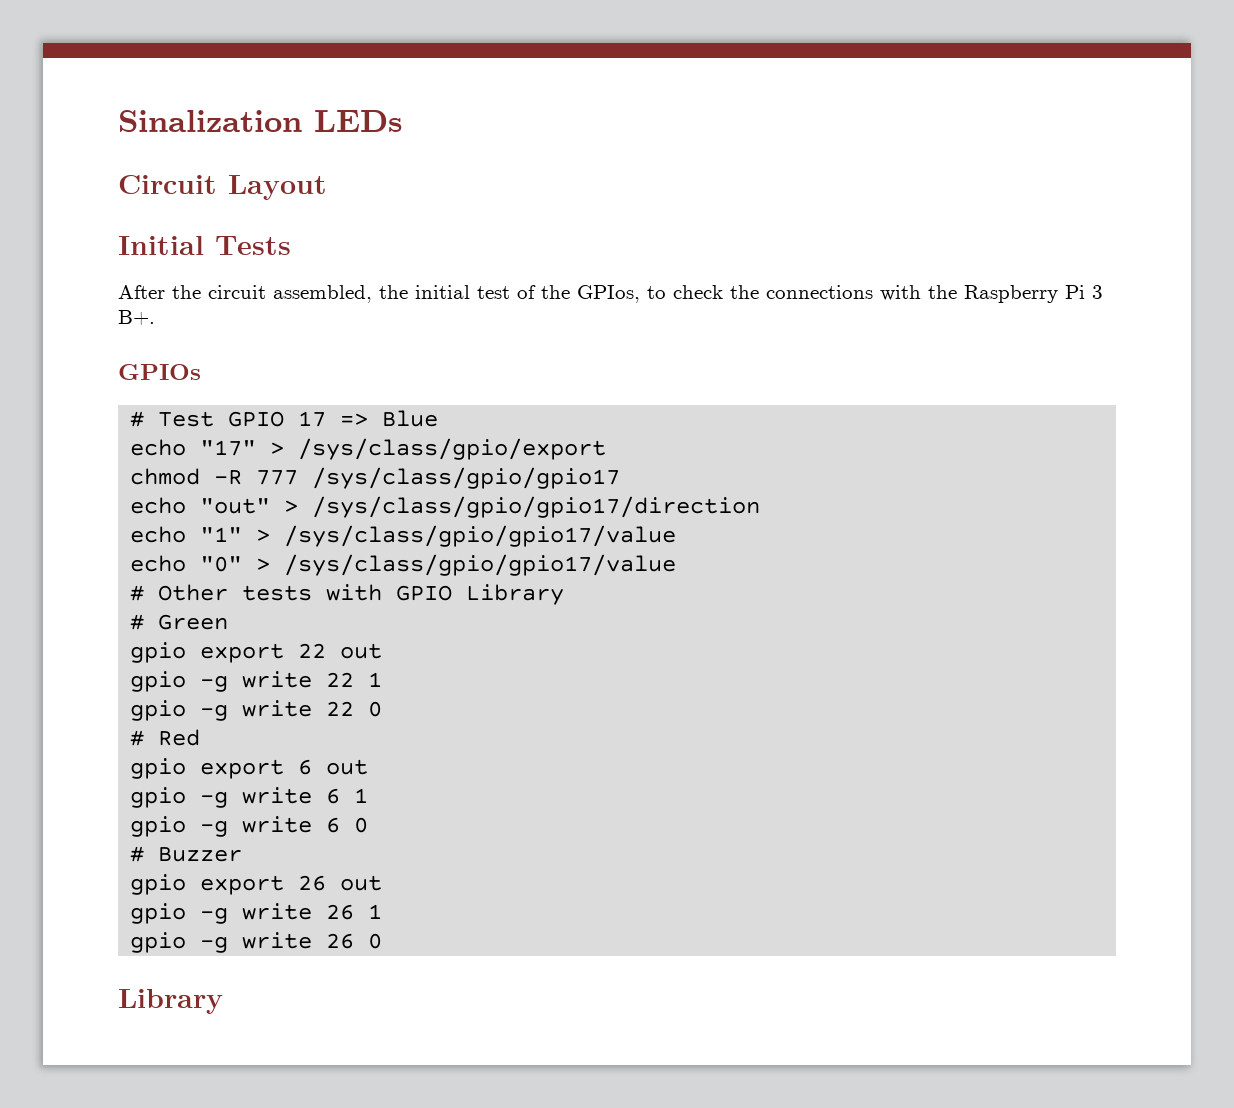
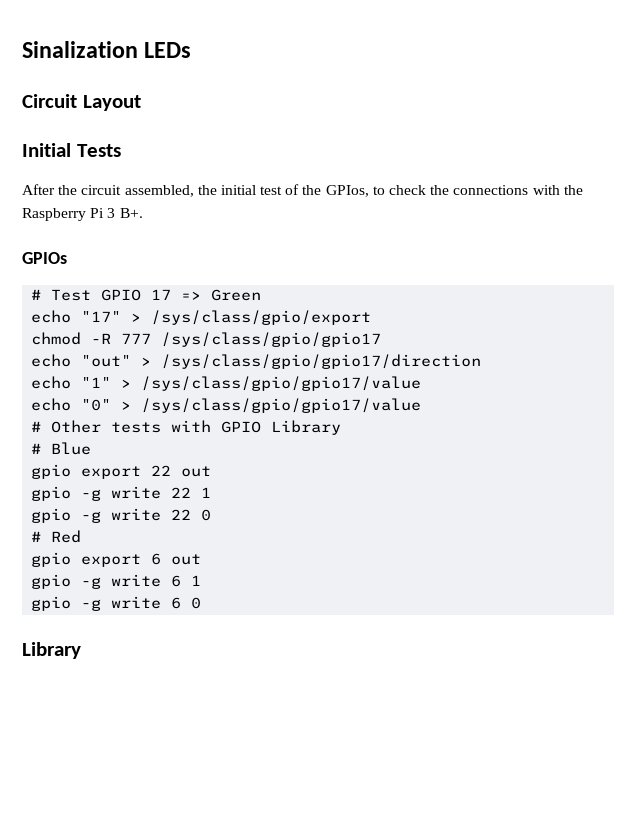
[382,410,439,427] Blue -> [211,289,262,301] Green
[158,614,229,630] Green -> [51,442,92,455] Blue
[130,846,243,862] [130,874,383,895] [130,903,383,924] [130,932,383,953] // # Buzzer // gpio export 26 out // gpio -g write 26 1 // gpio -g write 26 0 -> (202, 603) none

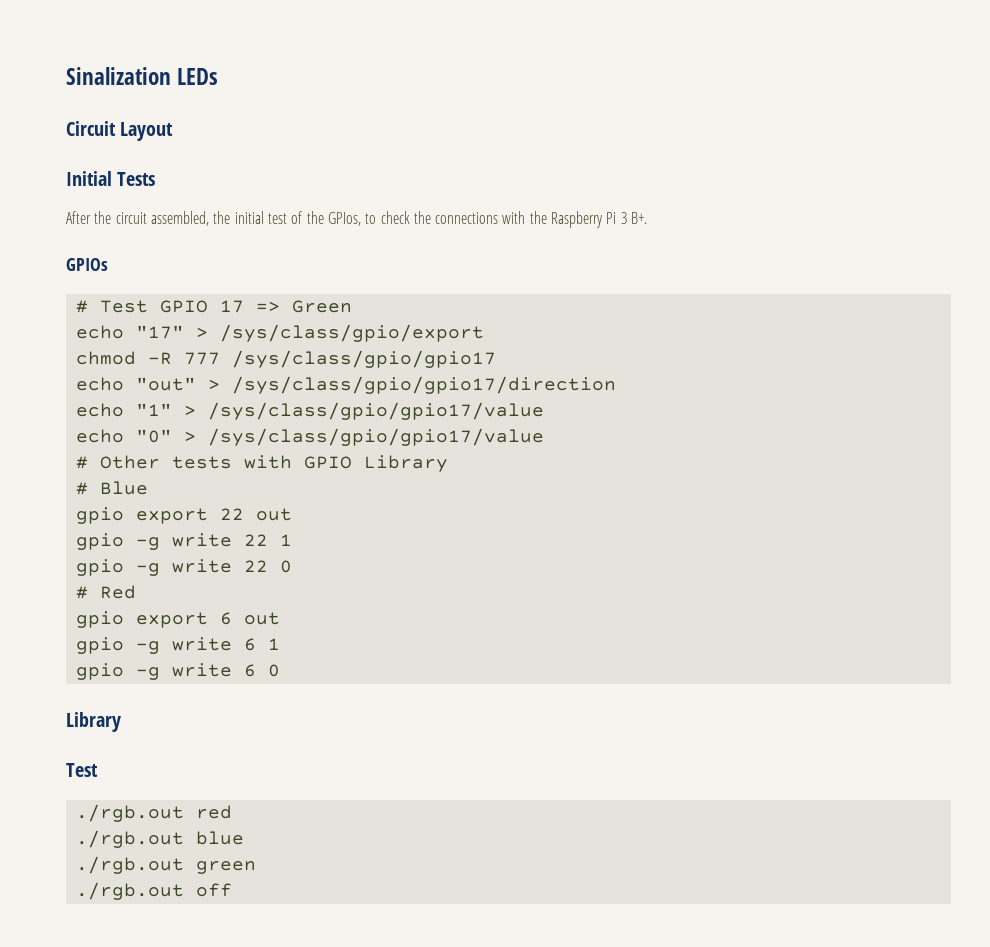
(81, 650) none -> [66,763,98,777] [75,804,232,822] [75,830,244,848] [75,856,256,874] [75,882,232,900] // Test // ./rgb.out red // ./rgb.out blue // ./rgb.out green // ./rgb.out off

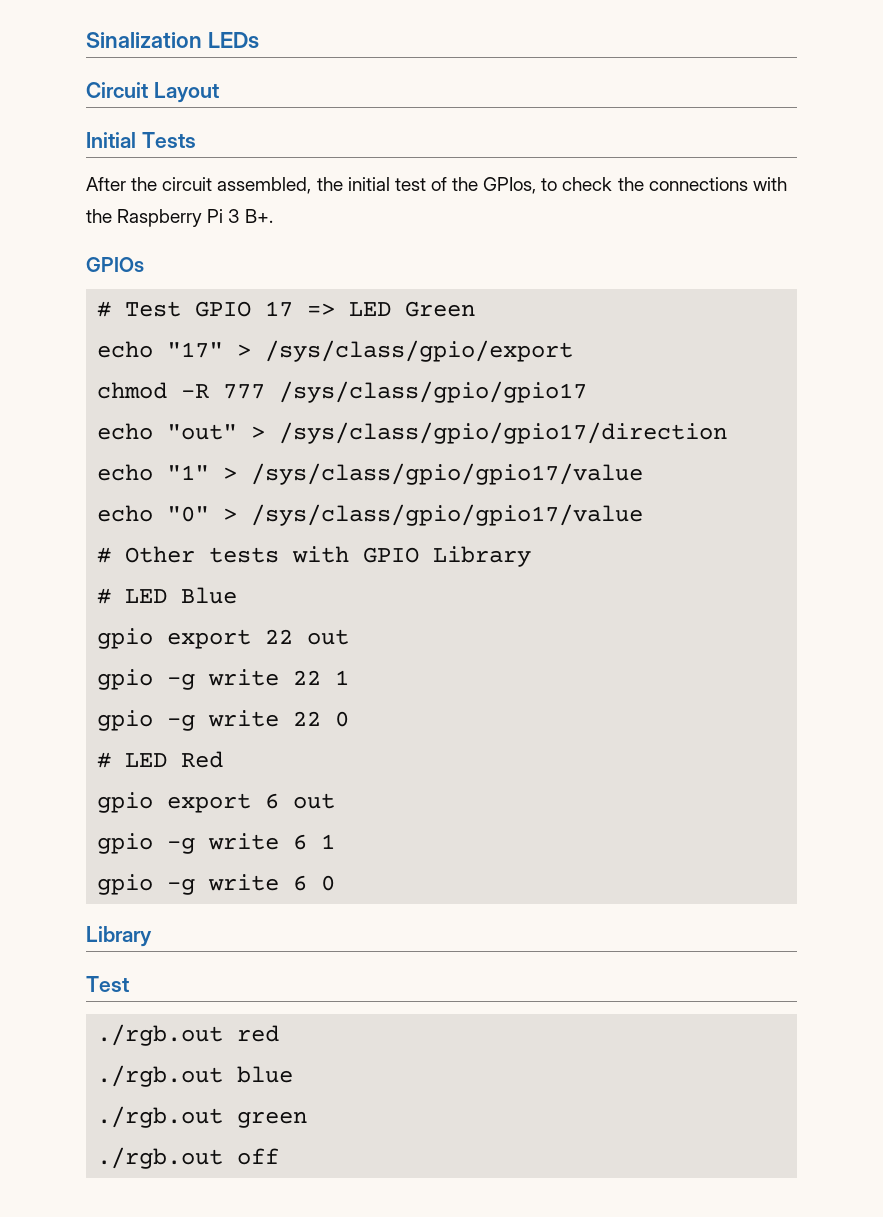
(280, 306) none -> [349,302,392,316] LED
(88, 488) none -> [125,589,168,603] LED
(88, 592) none -> [125,753,168,767] LED

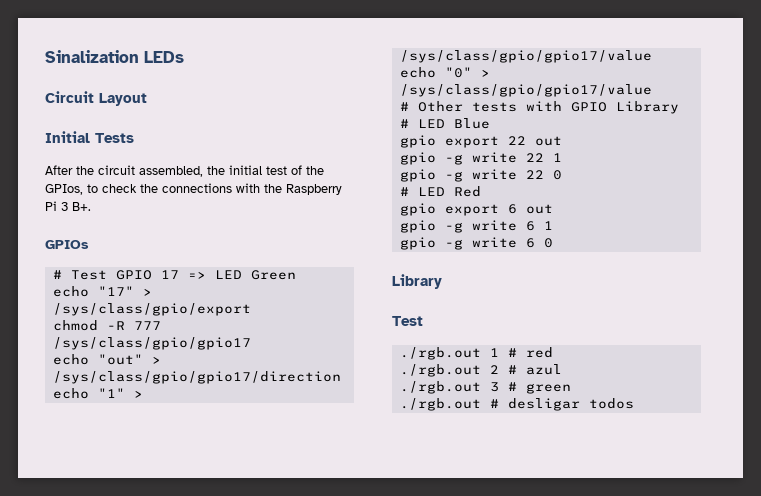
(224, 1035) none -> [489,348,517,357] 1 #
[237,1066,294,1083] [97,1106,224,1128] blue // ./rgb.out -> [489,364,562,375] [399,381,517,394] 2 # azul // ./rgb.out 3 #
[237,1148,280,1165] off -> [489,398,634,411] # desligar todos

